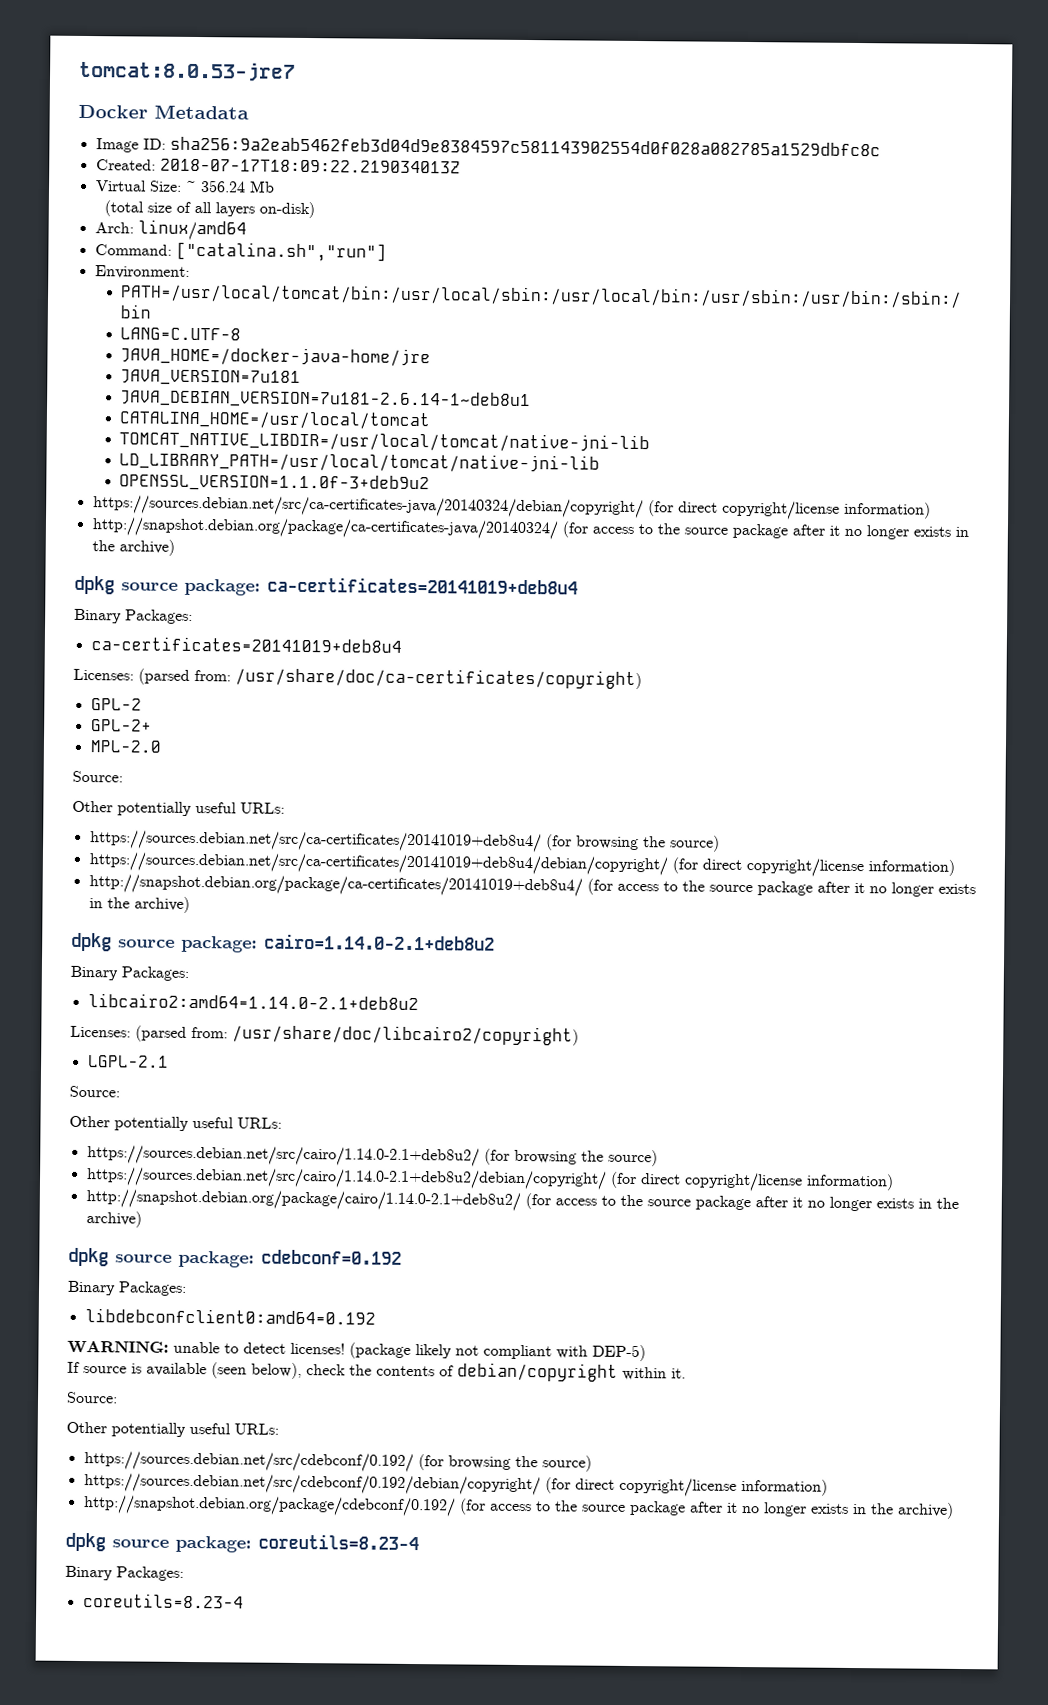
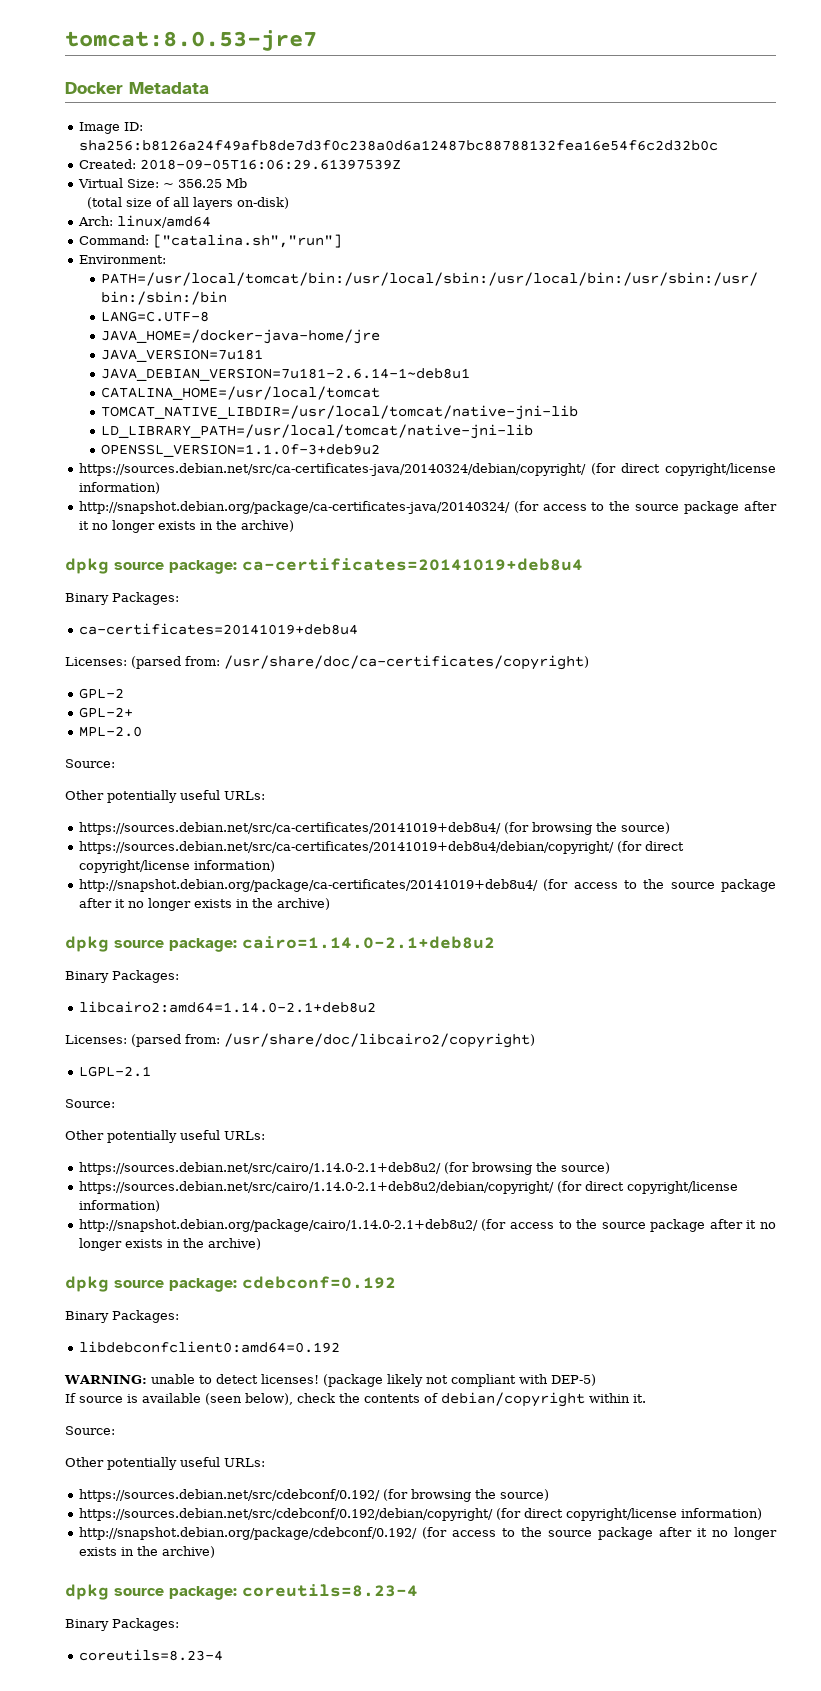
[169,136,881,157] sha256:9a2eab5462feb3d04d9e8384597c581143902554d0f028a082785a1529dbfc8c -> [78,140,718,151] sha256:b8126a24f49afb8de7d3f0c238a0d6a12487bc88788132fea16e54f6c2d32b0c
[159,158,461,174] 2018-07-17T18:09:22.219034013Z -> [139,159,401,170] 2018-09-05T16:06:29.61397539Z
[199,180,246,193] 356.24 -> [177,179,222,188] 356.25

